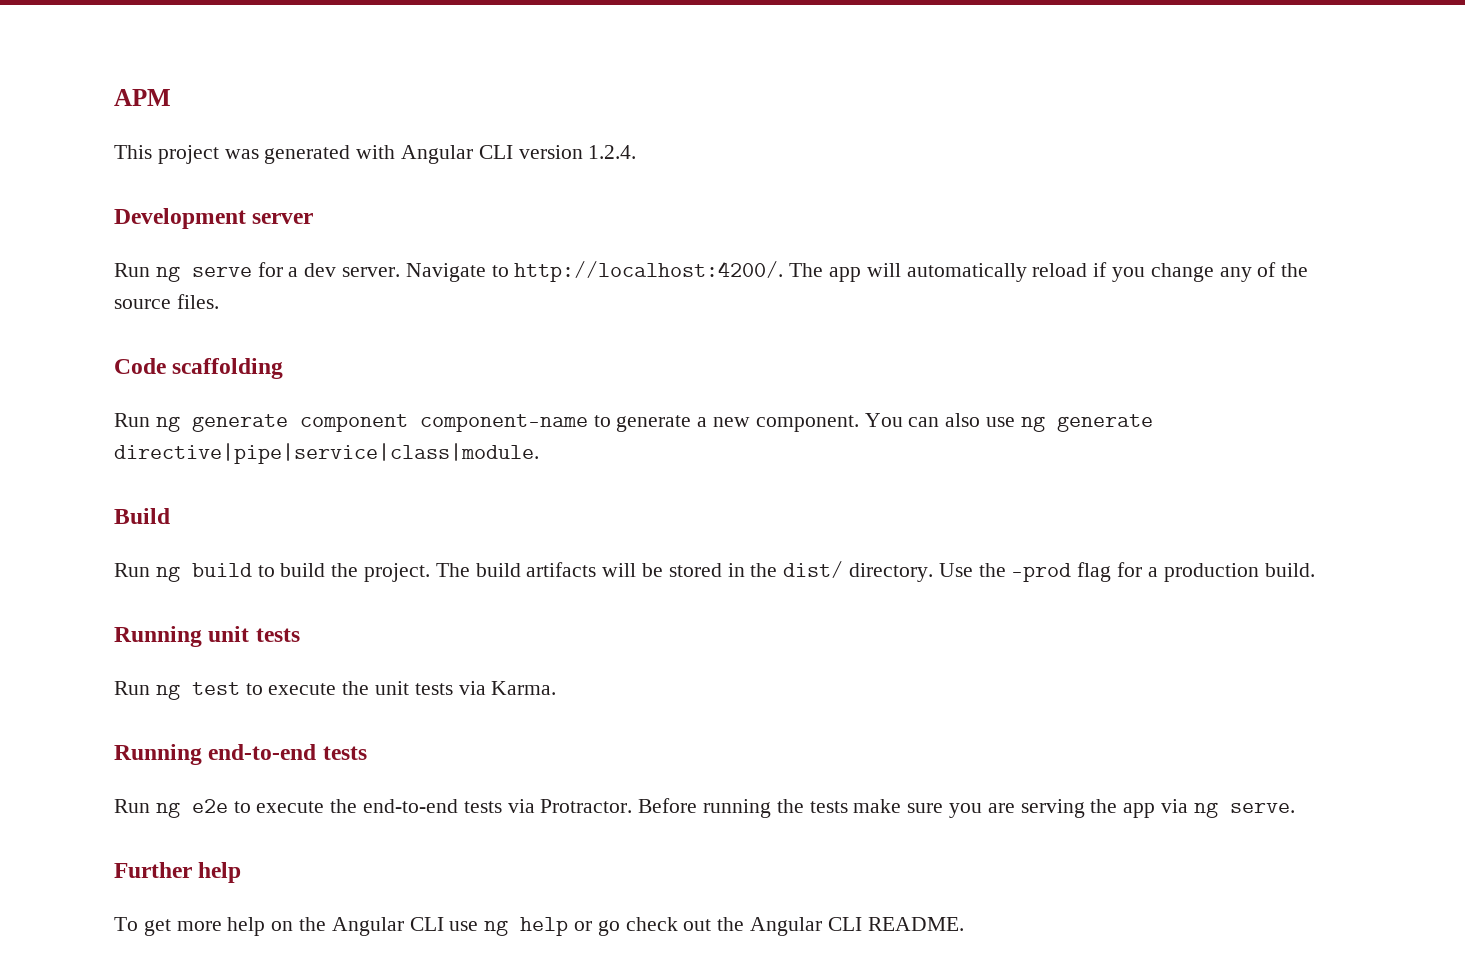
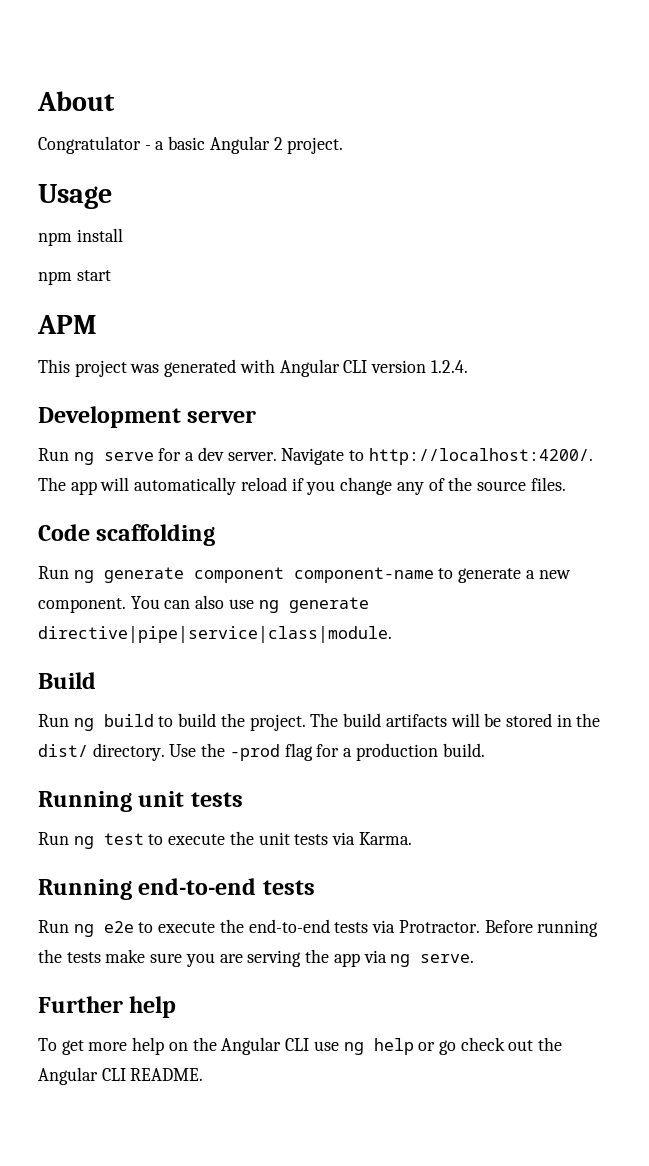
(114, 97) none -> [37,91,115,111] [38,136,344,154] [38,184,112,209] [38,228,123,246] [38,270,111,285] About // Congratulator - a basic Angular 2 project. // Usage // npm install // npm start //

